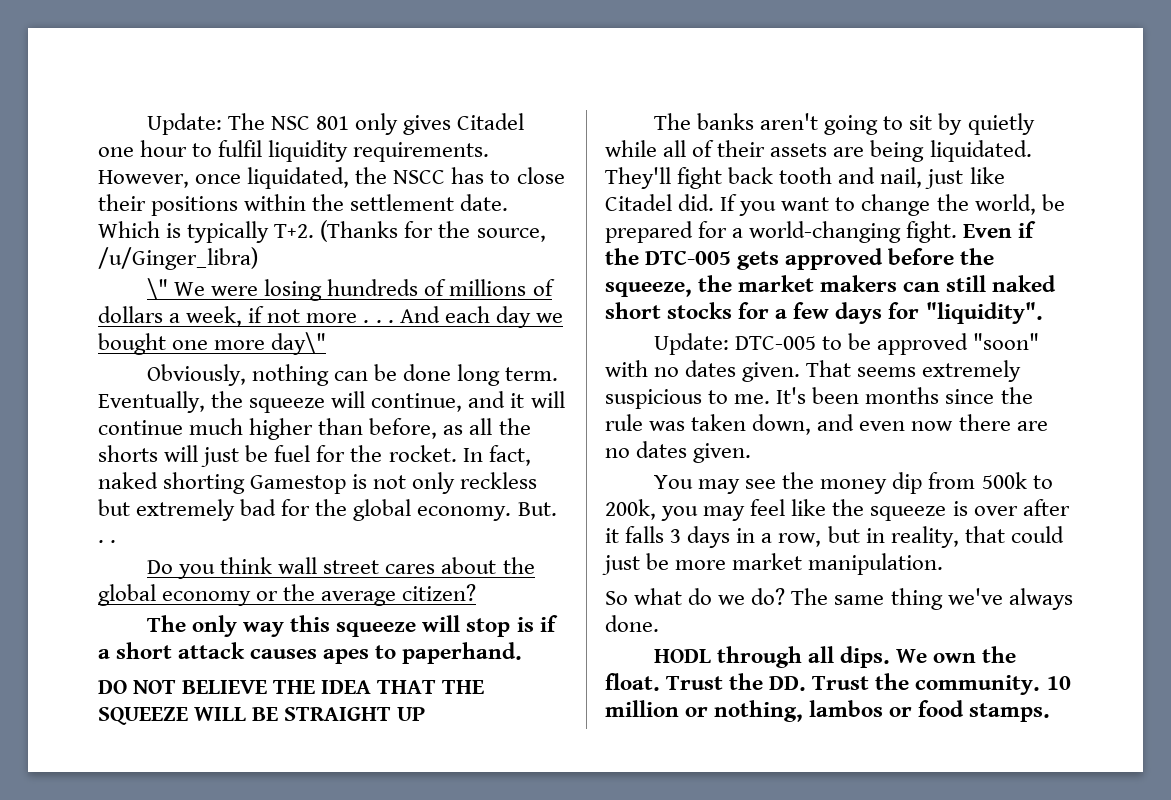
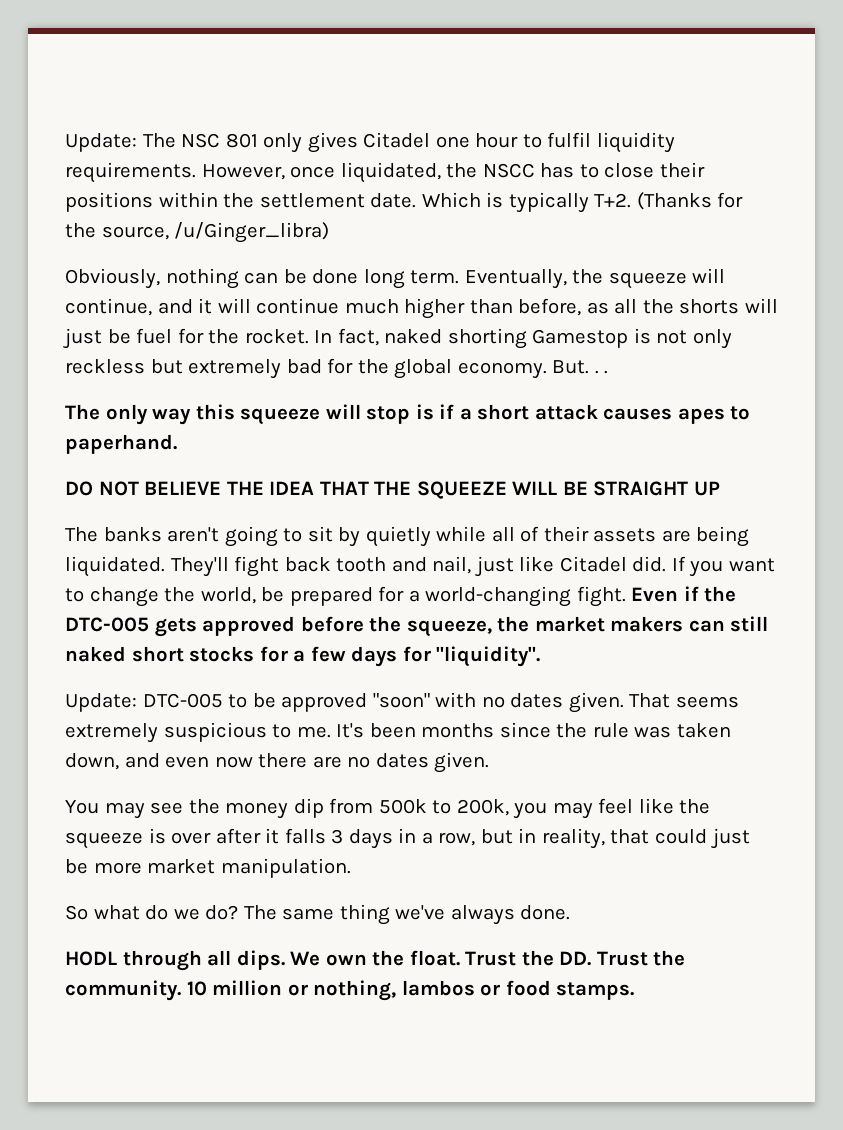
[147,278,555,301] [98,306,563,328] [98,332,327,355] // \" We were losing hundreds of millions of dollars a week, if not more . . . And each day we bought one more day\" -> (330, 232) none
[147,557,535,579] [98,584,477,606] // Do you think wall street cares about the global economy or the average citizen? -> (609, 372) none

